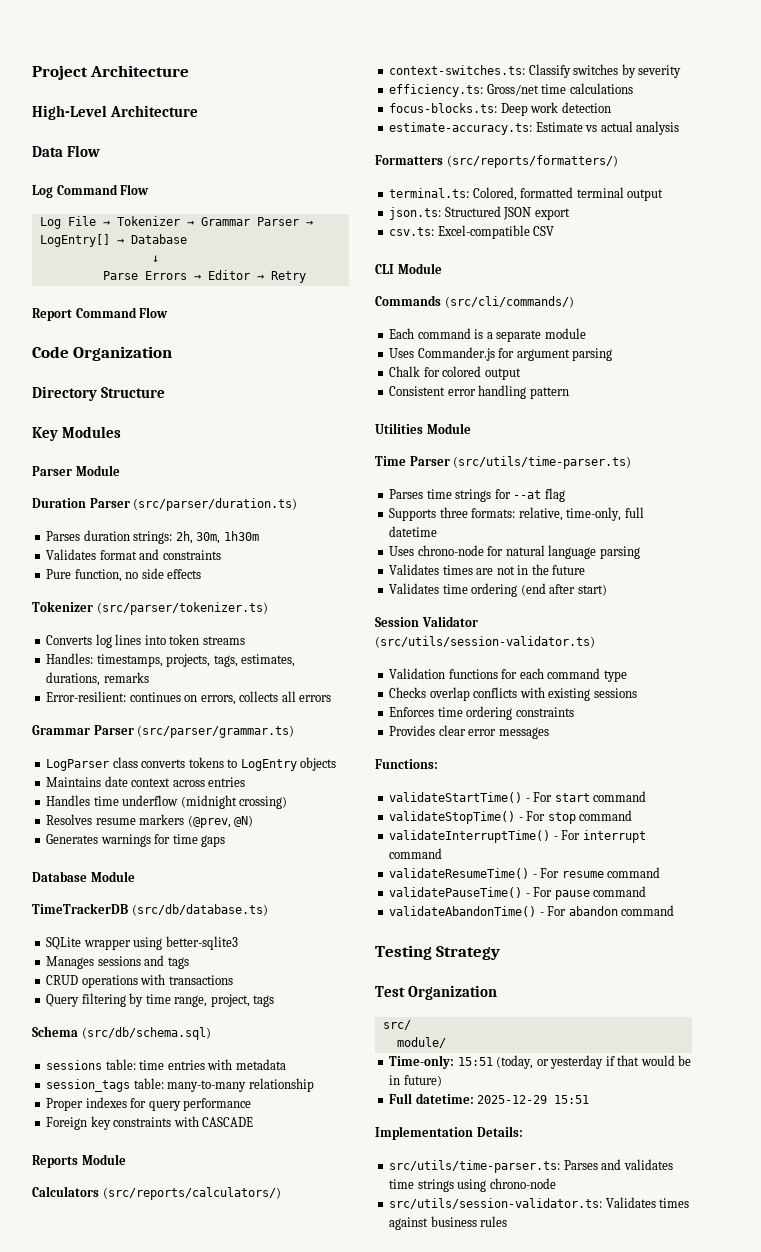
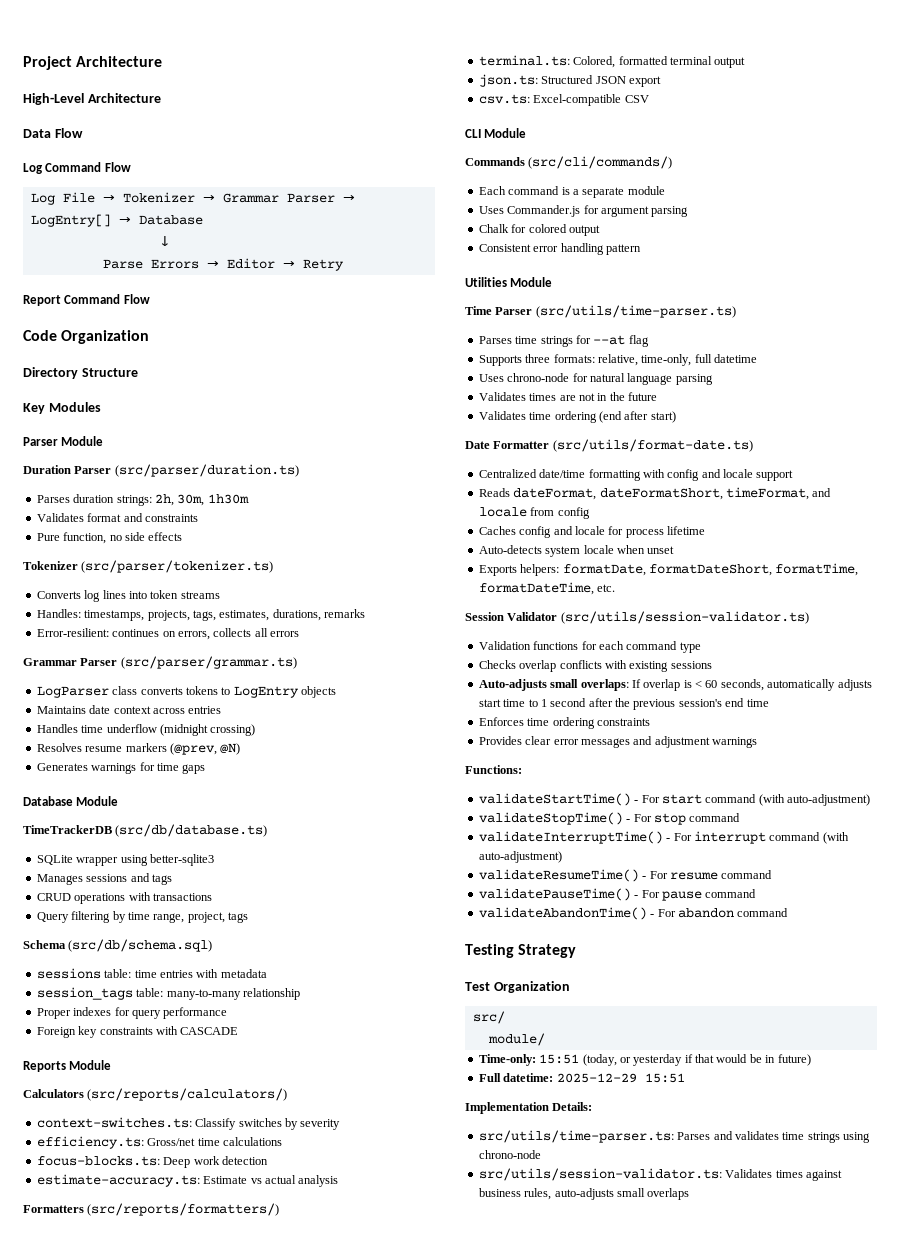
(607, 590) none -> [465,439,753,452] [478,469,794,481] [478,487,832,500] [478,507,590,519] [478,526,705,538] [478,545,675,557] [478,563,859,576] [478,582,616,595] // Date Formatter (src/utils/format-date.ts) // Centralized date/time formatting with config and locale support // Reads dateFormat, dateFormatShort, timeFormat, and locale from config // Caches config and locale for process lifetime // Auto-detects system locale when unset // Exports helpers: formatDate, formatDateShort, formatTime, formatDateTime, etc.
(637, 693) none -> [478,679,872,691] [478,698,769,710] // Auto-adjusts small overlaps: If overlap is < 60 seconds, automatically adjusts start time to 1 second after the previous session's end time
(549, 733) none -> [633,736,757,748] and adjustment warnings
(647, 796) none -> [758,794,870,806] (with auto-adjustment)
(443, 853) none -> [822,832,849,844] [478,851,562,863] (with auto-adjustment)
[480,1216,508,1227] rules -> [524,1188,690,1200] rules, auto-adjusts small overlaps

